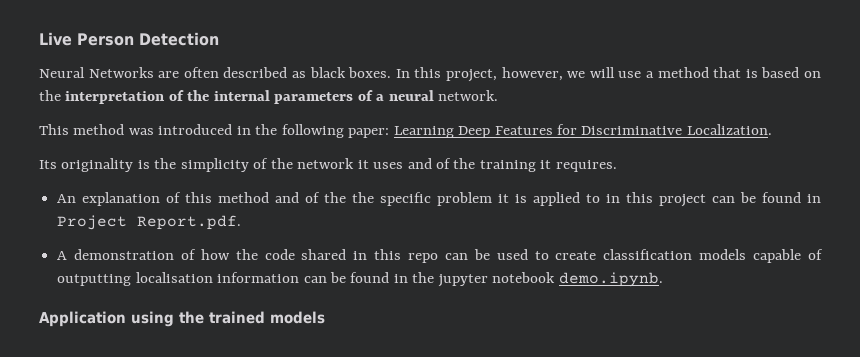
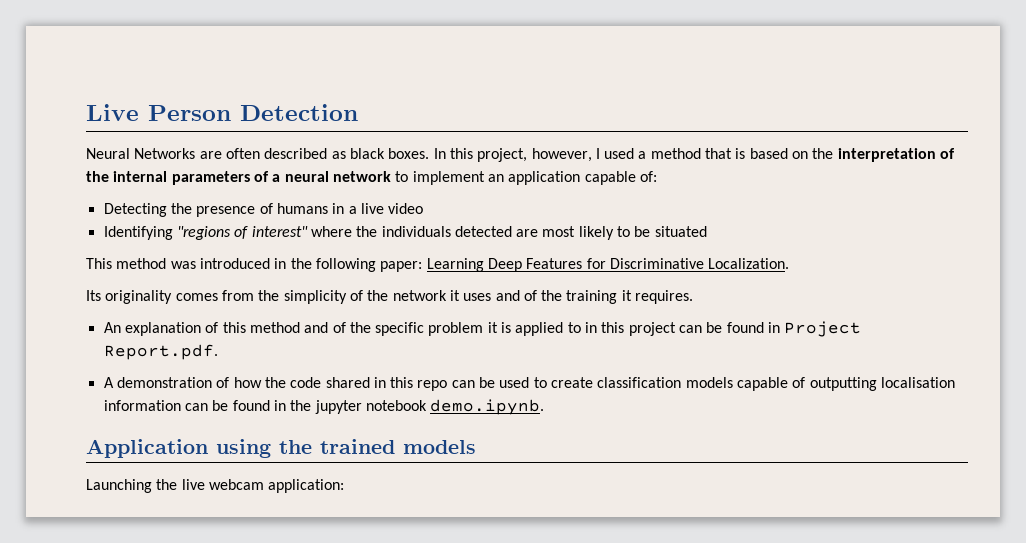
[567,67,642,78] we will use -> [595,148,635,159] I used
[438,90,499,101] network. -> [332,171,657,185] [103,203,424,217] [103,226,707,240] network to implement an application capable of: // Detecting the presence of humans in a live video // Identifying "regions of interest" where the individuals detected are most likely to be situated
[137,160,150,169] is -> [175,290,254,301] comes from
[352,192,375,203] the -> (371, 327) none
(325, 317) none -> [86,479,345,493] // Launching the live webcam application:

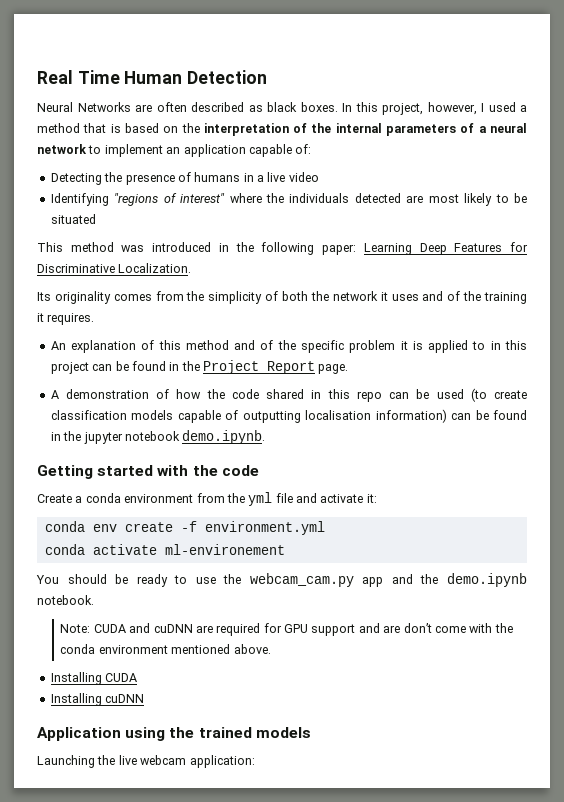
[86,104,231,121] Live Person -> [37,70,183,84] Real Time Human
(363, 295) none -> [282,291,309,301] both
[784,321,862,337] [103,344,218,360] Project Report.pdf. -> [181,360,349,374] the Project Report page.
[533,377,547,388] to -> [470,388,487,402] (to
[103,400,181,411] information -> [375,409,447,423] information)
(545, 407) none -> [37,465,259,479] [37,492,377,506] [44,521,325,535] [44,544,285,555] [36,573,528,587] [37,595,94,605] [60,623,513,636] [60,644,271,654] [50,672,138,685] [50,693,145,706] // Getting started with the code // Create a conda environment from the yml file and activate it: // conda env create -f environment.yml // conda activate ml-environement // You should be ready to use the webcam_cam.py app and the demo.ipynb notebook. // Note: CUDA and cuDNN are required for GPU support and are don’t come with the conda environment mentioned above. // Installing CUDA // Installing cuDNN

